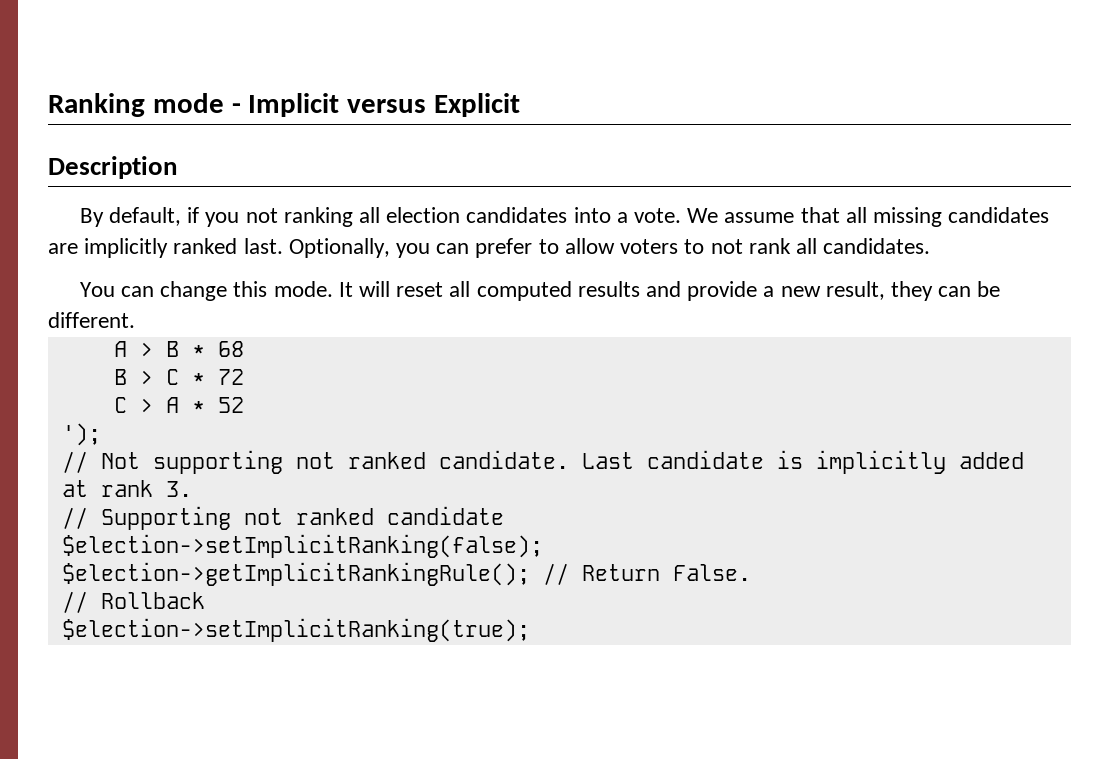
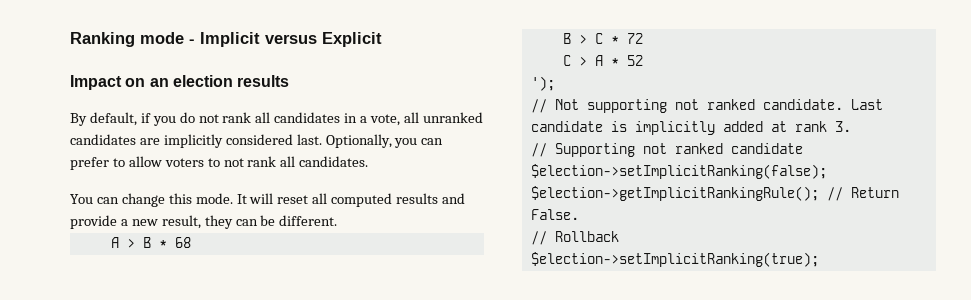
[48,156,177,179] Description -> [70,75,290,90] Impact on an election results
[245,207,943,227] not ranking all election candidates into a vote. We assume that all missing -> [179,112,483,126] do not rank all candidates in a vote, all unranked
[173,238,238,254] ranked -> [225,134,293,145] considered

